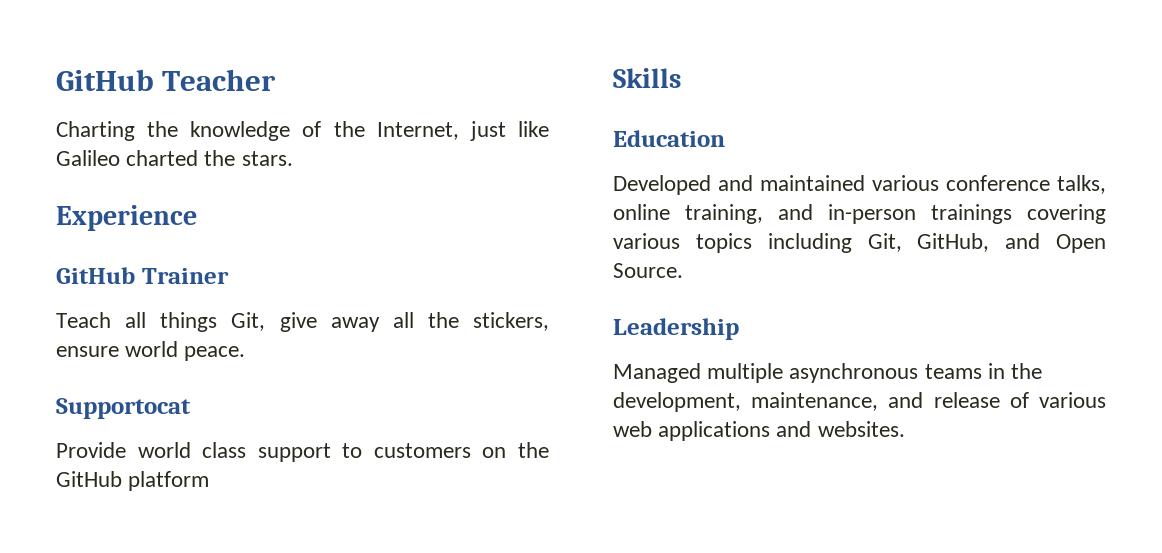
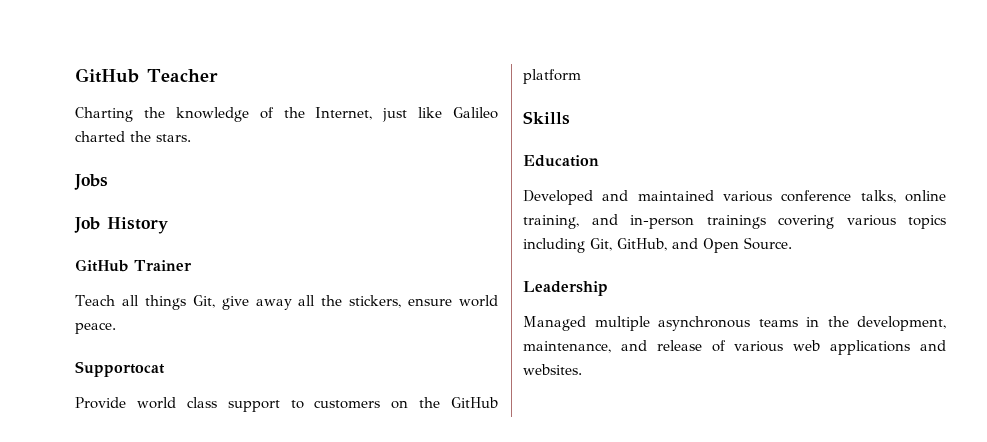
[56,205,197,231] Experience -> [74,174,108,190] [74,217,168,234] Jobs // Job History

